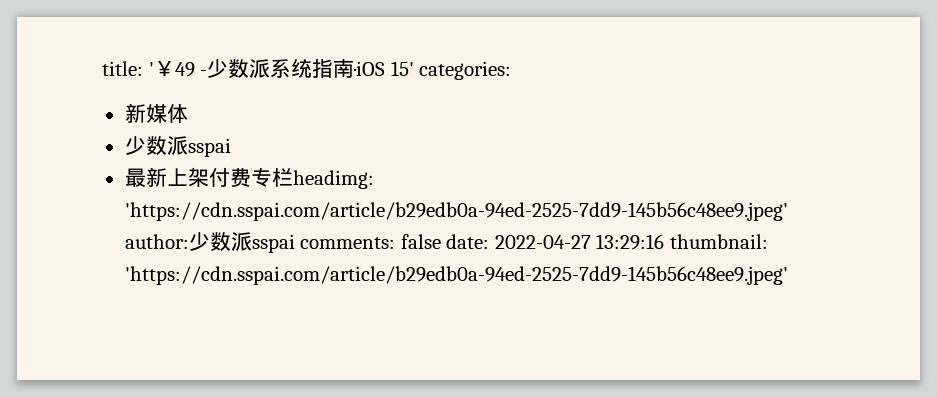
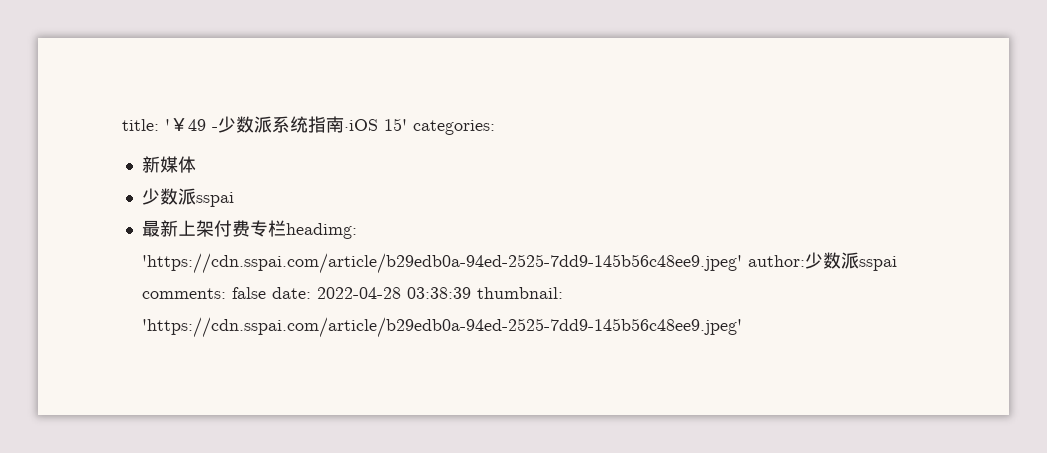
[494,234,665,250] 2022-04-27 13:29:16 -> [316,287,471,299] 2022-04-28 03:38:39

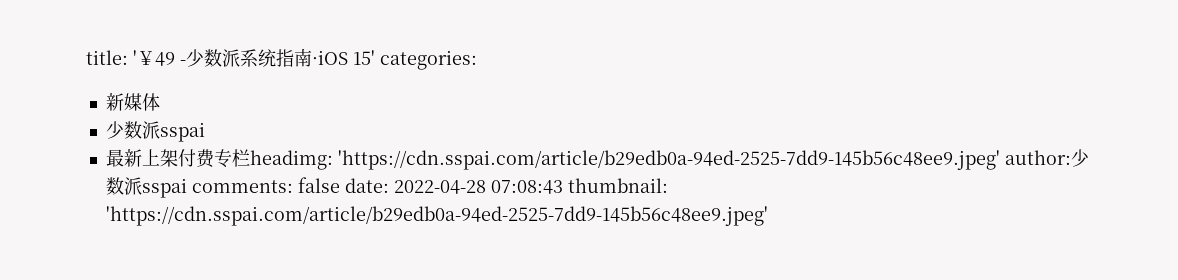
[406,287,471,299] 03:38:39 -> [490,180,563,194] 07:08:43

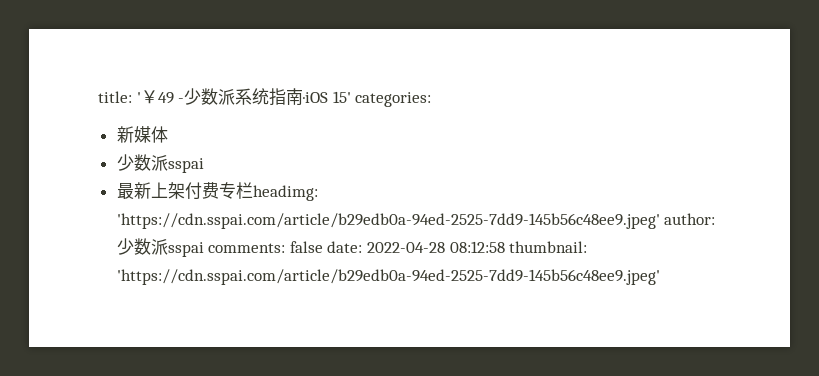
[490,180,563,194] 07:08:43 -> [449,241,505,253] 08:12:58

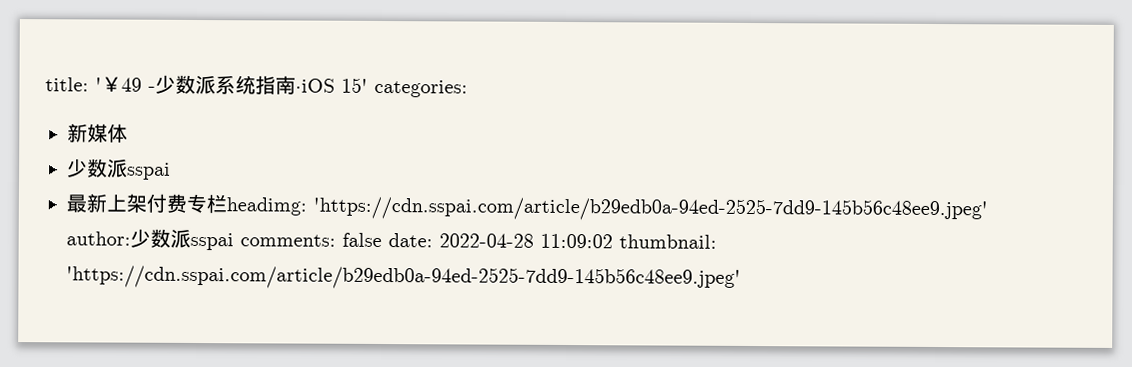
[449,241,505,253] 08:12:58 -> [540,233,613,249] 11:09:02

